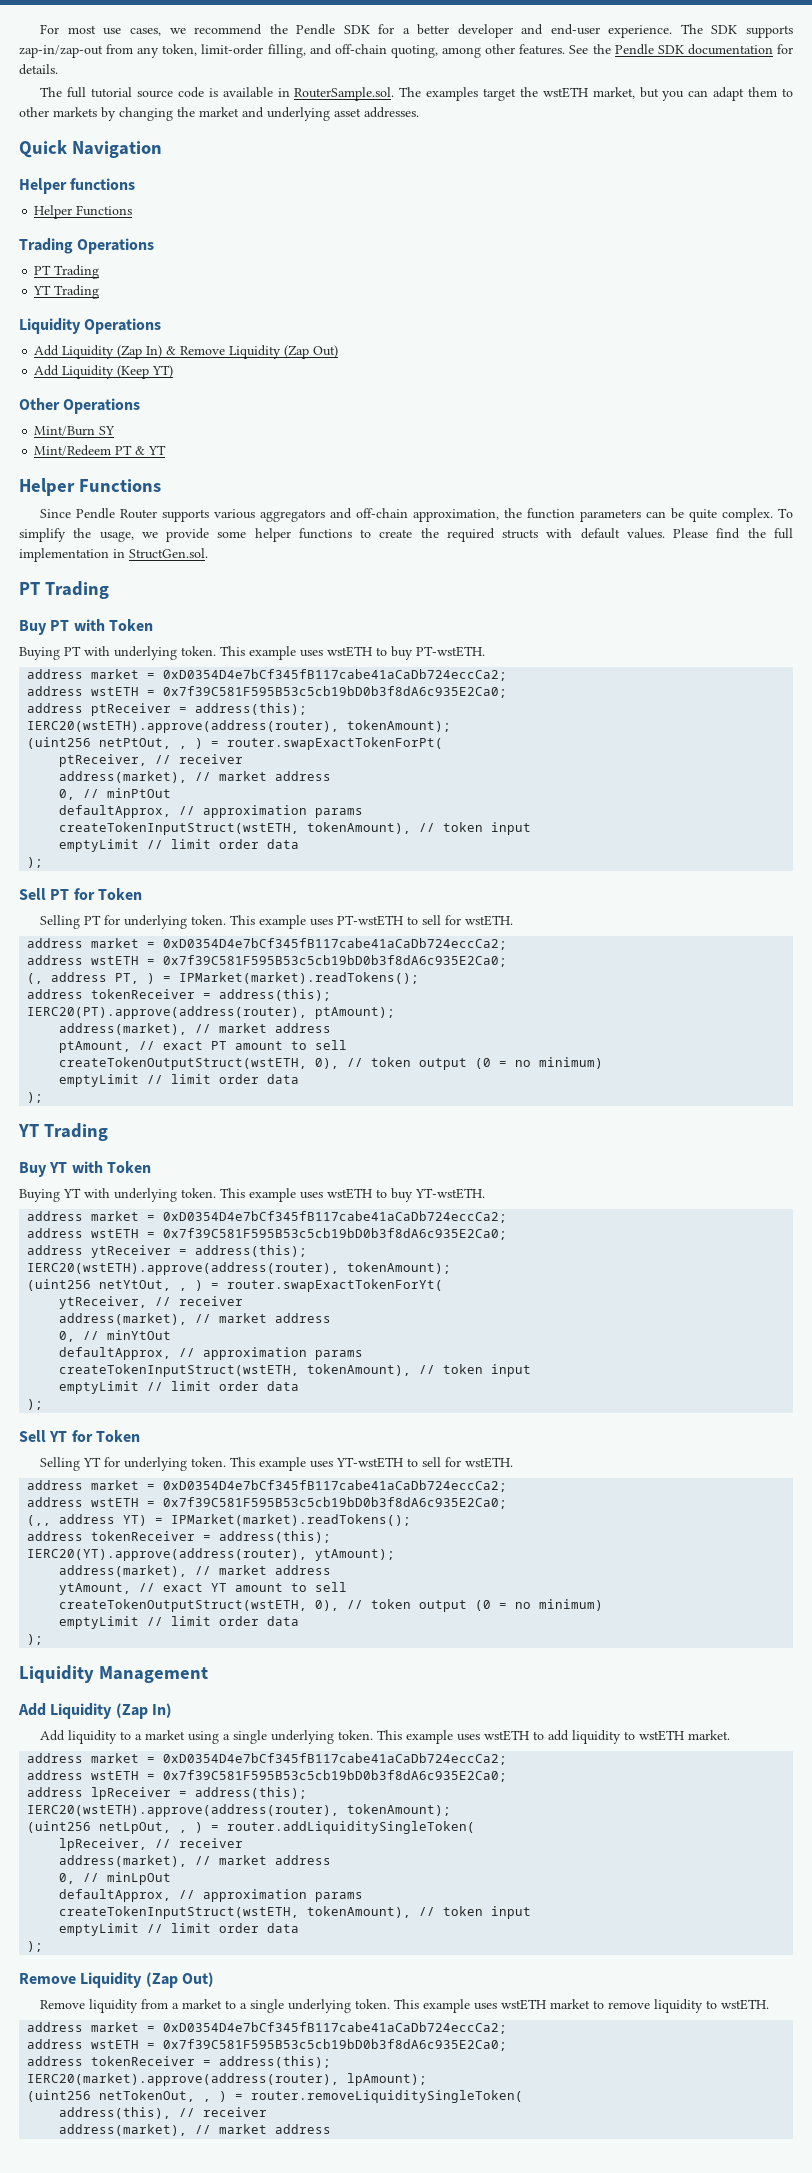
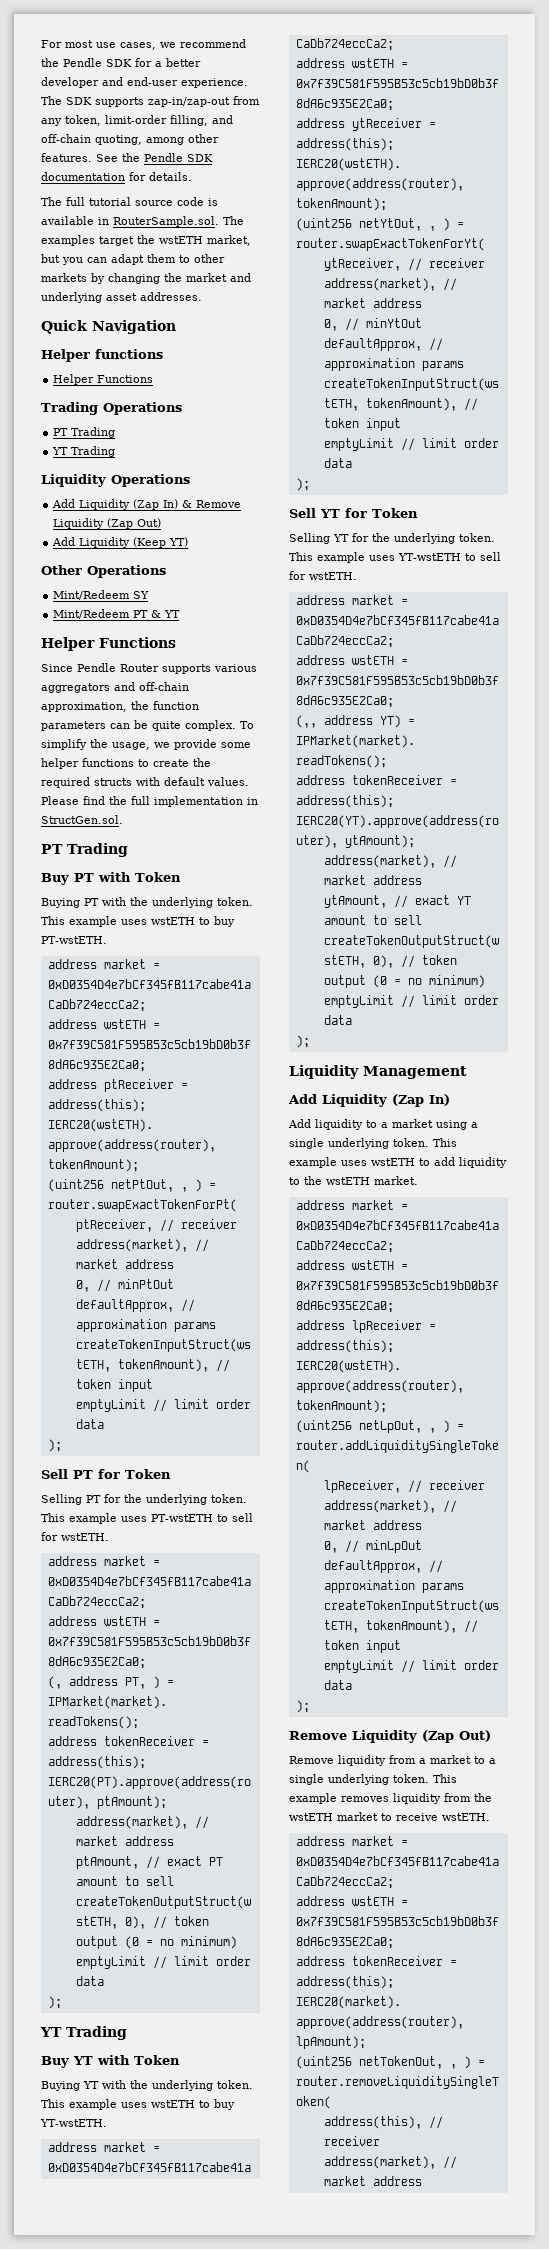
[34,426,96,436] Mint/Burn -> [53,590,131,600] Mint/Redeem
(110, 651) none -> [130,897,148,906] the
(121, 920) none -> [124,1494,142,1503] the
(110, 1193) none -> [130,2080,148,2089] the
(121, 1462) none -> [372,533,390,542] the
(636, 1735) none -> [304,1176,322,1185] the
[474,1999,718,2013] uses wstETH market to remove liquidity to -> [341,1793,492,1804] [289,1812,438,1821] removes liquidity from the wstETH market to receive

